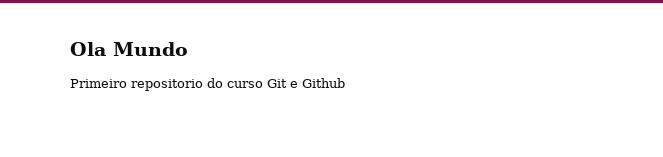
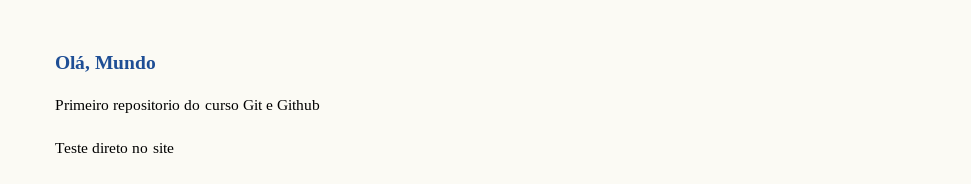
[70,42,106,56] Ola -> [55,56,90,72] Olá,
(345, 83) none -> [55,143,174,153] // Teste direto no site

